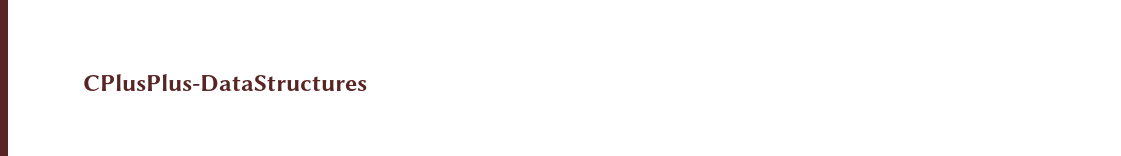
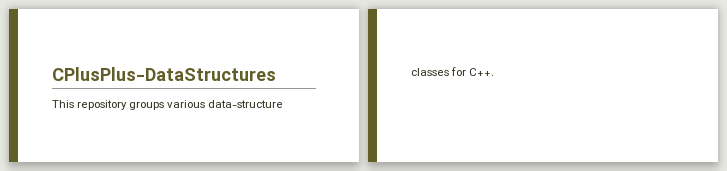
(367, 83) none -> [52,100,284,110] [411,67,495,76] // This repository groups various data-structure classes for C++.

